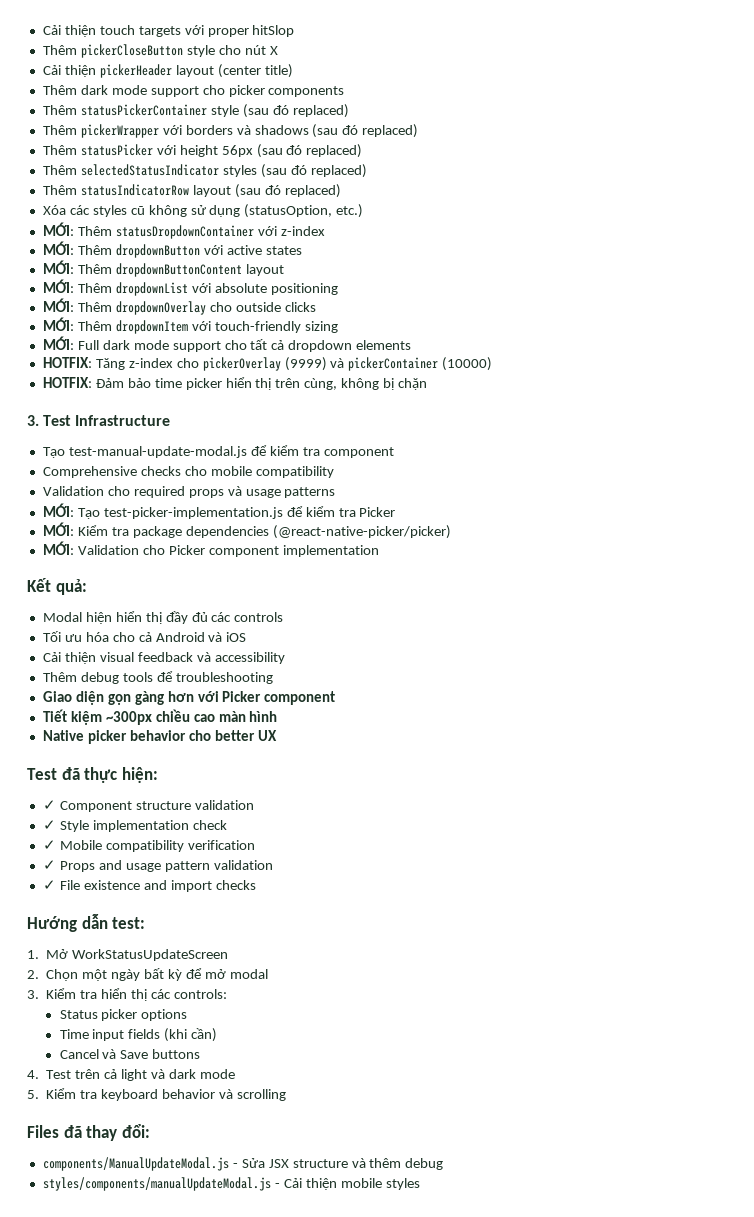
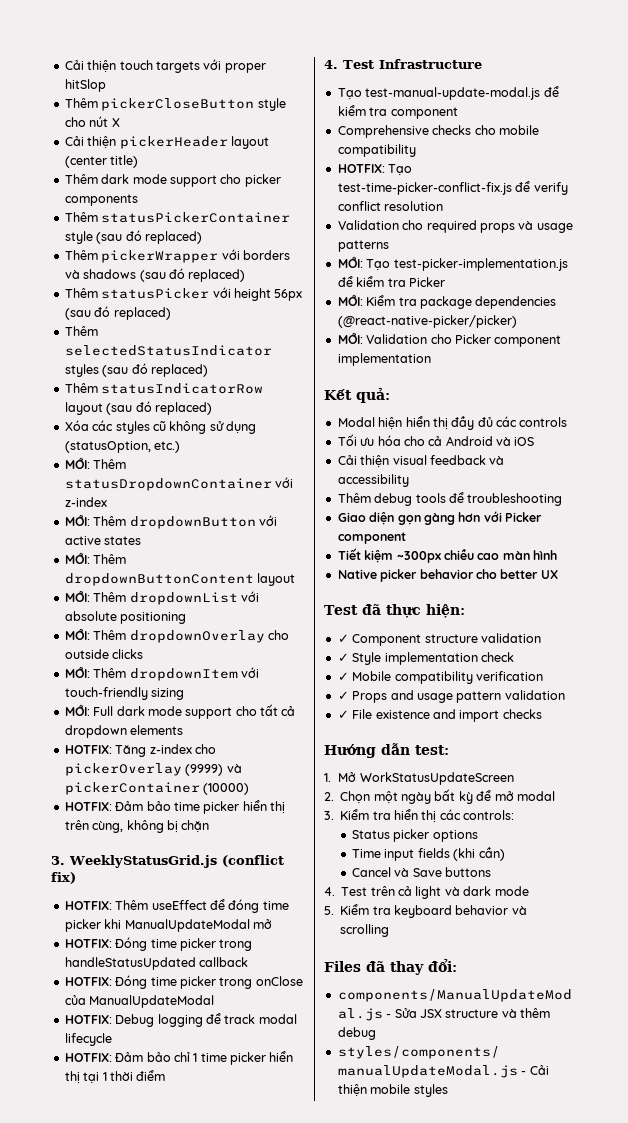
(39, 420) none -> [69,855,284,868] [51,872,76,884] [64,899,289,913] [64,919,272,932] [64,937,253,951] [64,957,249,970] [64,975,303,989] [64,995,215,1008] [64,1013,297,1027] [64,1033,112,1046] [64,1051,294,1065] [64,1070,166,1084] [324,60,338,69] WeeklyStatusGrid.js (conflict fix) // HOTFIX: Thêm useEffect để đóng time picker khi ManualUpdateModal mở // HOTFIX: Đóng time picker trong handleStatusUpdated callback // HOTFIX: Đóng time picker trong onClose của ManualUpdateModal // HOTFIX: Debug logging để track modal lifecycle // HOTFIX: Đảm bảo chỉ 1 time picker hiển thị tại 1 thời điểm // 4.
(334, 472) none -> [337,164,413,176] [337,181,568,195] [337,201,444,211] // HOTFIX: Tạo test-time-picker-conflict-fix.js để verify conflict resolution

